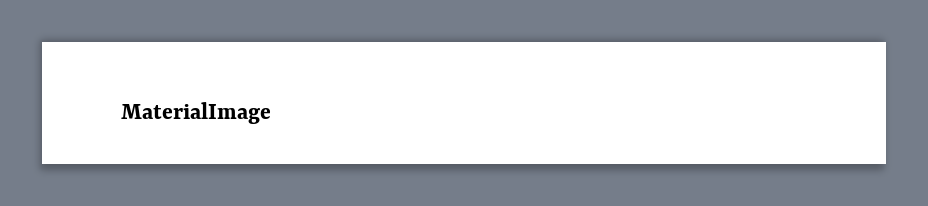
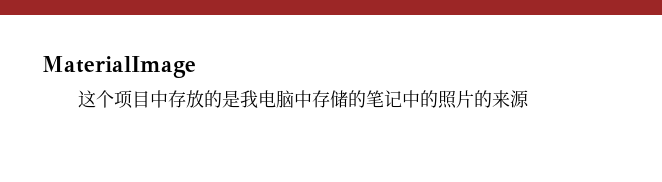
(271, 113) none -> [77,90,529,109] // 这个项目中存放的是我电脑中存储的笔记中的照片的来源

